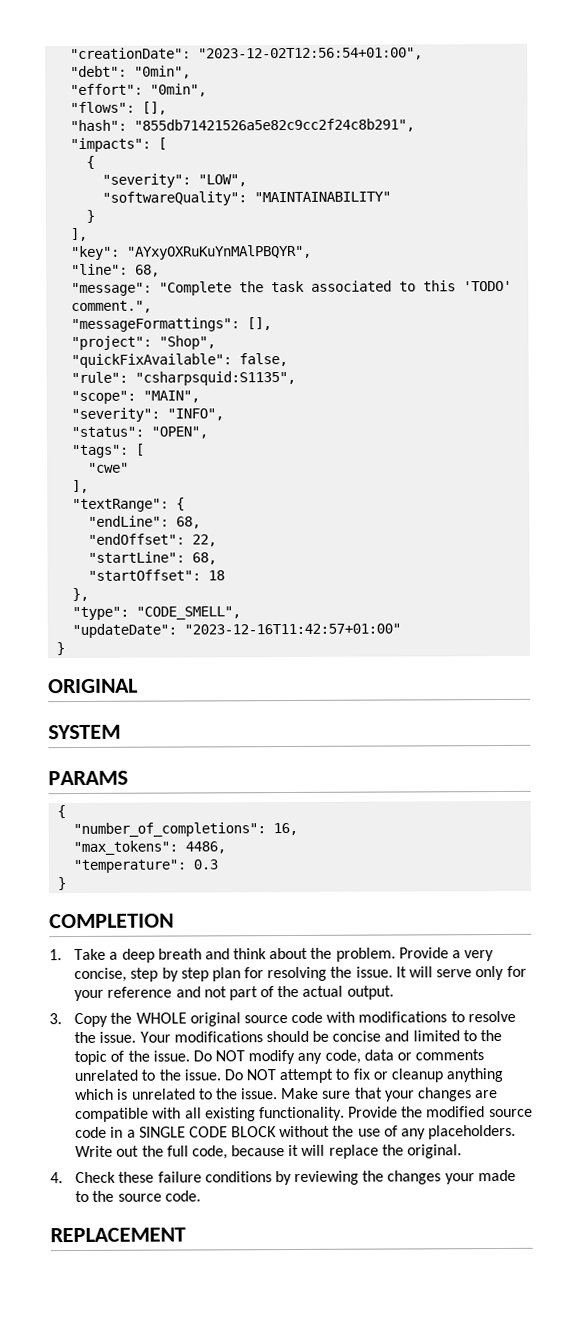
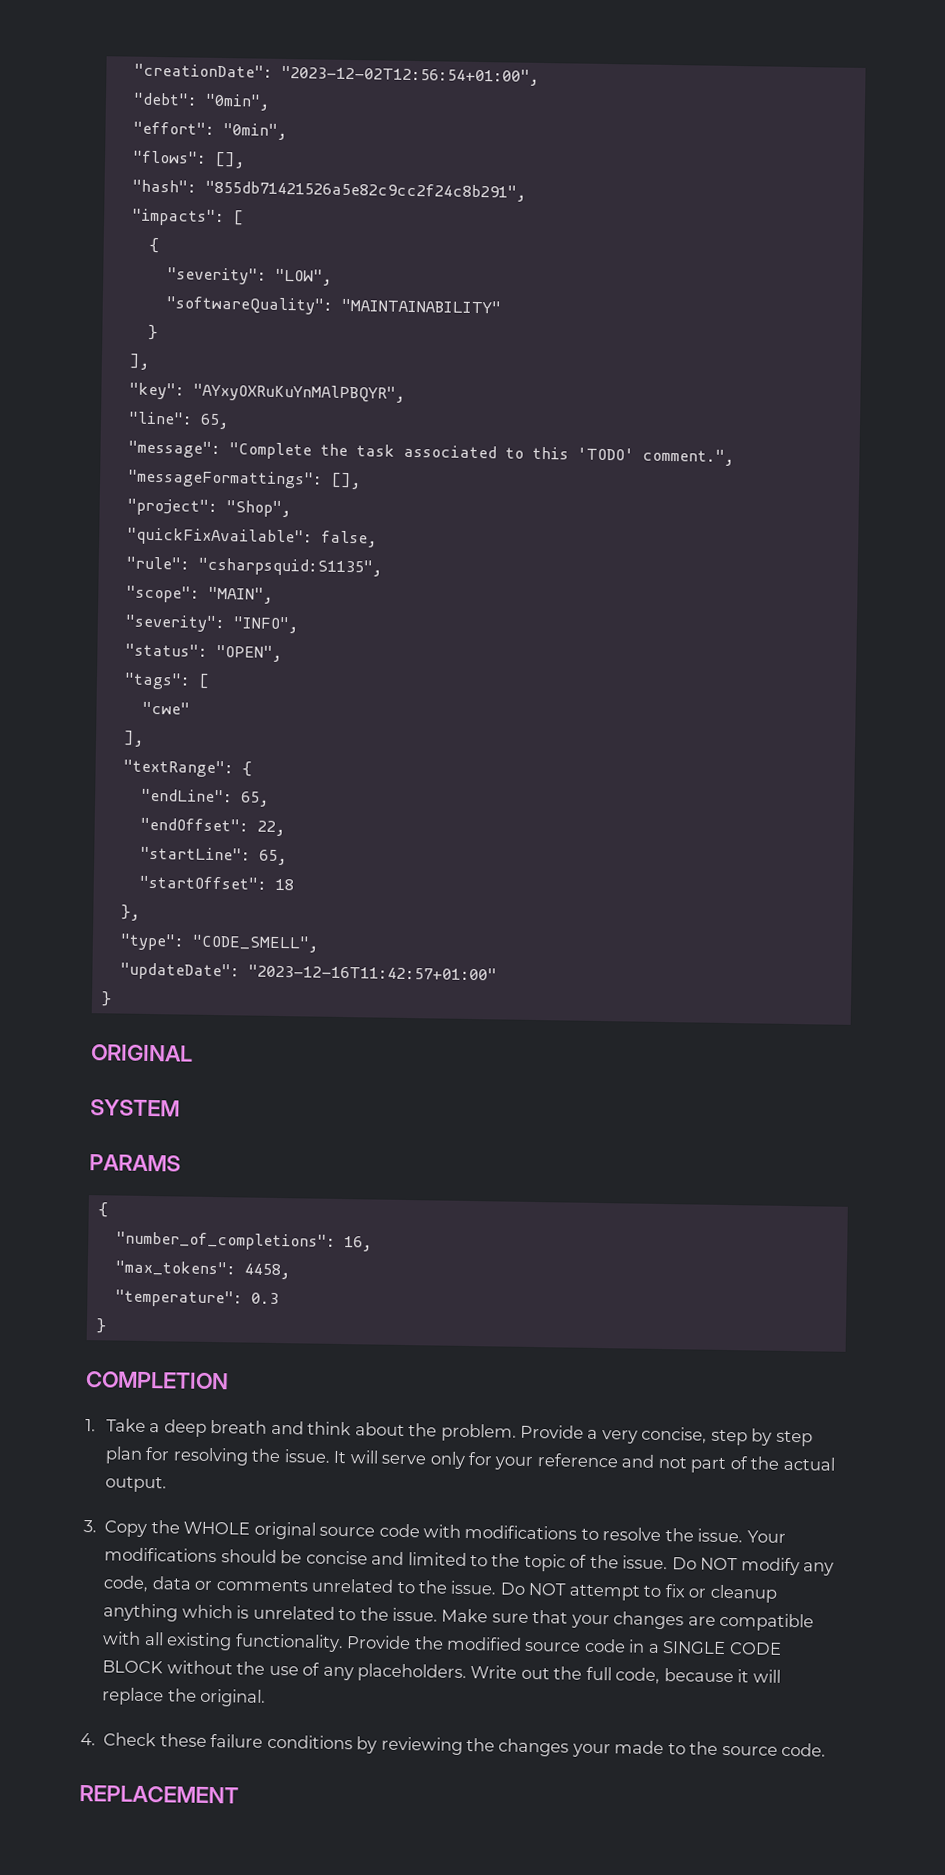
[135,264,161,277] 68, -> [199,413,230,430] 65,
[176,516,202,529] 68, -> [240,791,270,807] 65,
[192,552,218,565] 68, -> [258,849,288,866] 65,
[185,841,227,854] 4486, -> [243,1263,291,1280] 4458,

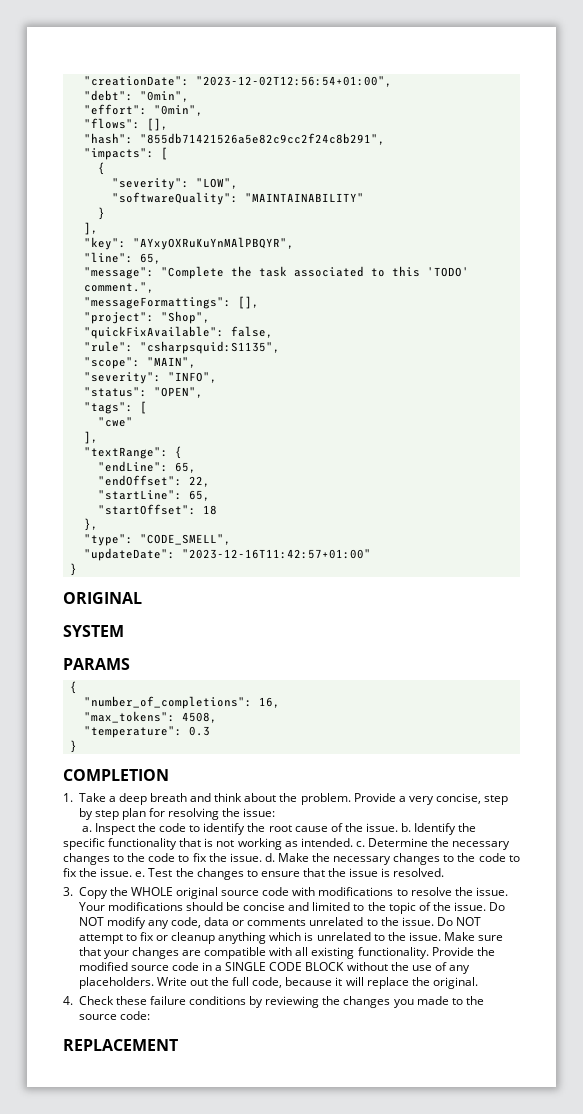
[243,1263,291,1280] 4458, -> [181,712,217,723] 4508,
[283,1449,835,1474] [104,1476,167,1493] issue. It will serve only for your reference and not part of the actual output. -> [243,808,276,817] [81,823,477,835] [63,838,511,850] [63,853,520,865] [63,868,445,880] issue: // a. Inspect the code to identify the root cause of the issue. b. Identify the specific functionality that is not working as intended. c. Determine the necessary changes to the code to fix the issue. d. Make the necessary changes to the code to fix the issue. e. Test the changes to ensure that the issue is resolved.
[571,1743,611,1758] your -> [393,999,414,1008] you
[781,1742,827,1757] code. -> [119,1011,150,1020] code:

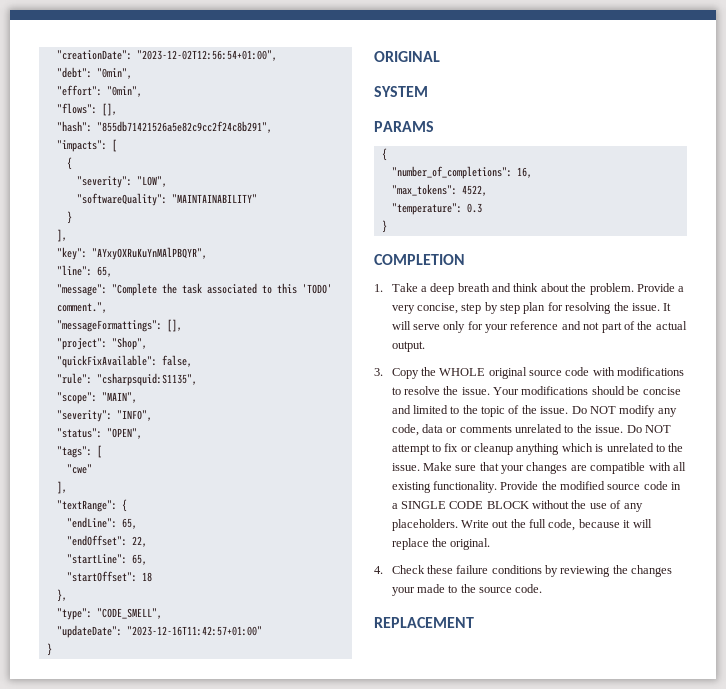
[181,712,217,723] 4508, -> [461,185,487,196] 4522,
[243,808,276,817] [81,823,477,835] [63,838,511,850] [63,853,520,865] [63,868,445,880] issue: // a. Inspect the code to identify the root cause of the issue. b. Identify the specific functionality that is not working as intended. c. Determine the necessary changes to the code to fix the issue. d. Make the necessary changes to the code to fix the issue. e. Test the changes to ensure that the issue is resolved. -> [631,303,672,311] [391,321,687,333] [391,341,425,352] issue. It will serve only for your reference and not part of the actual output.
[393,999,414,1008] you -> [391,587,415,596] your
[119,1011,150,1020] code: -> [515,584,543,593] code.

